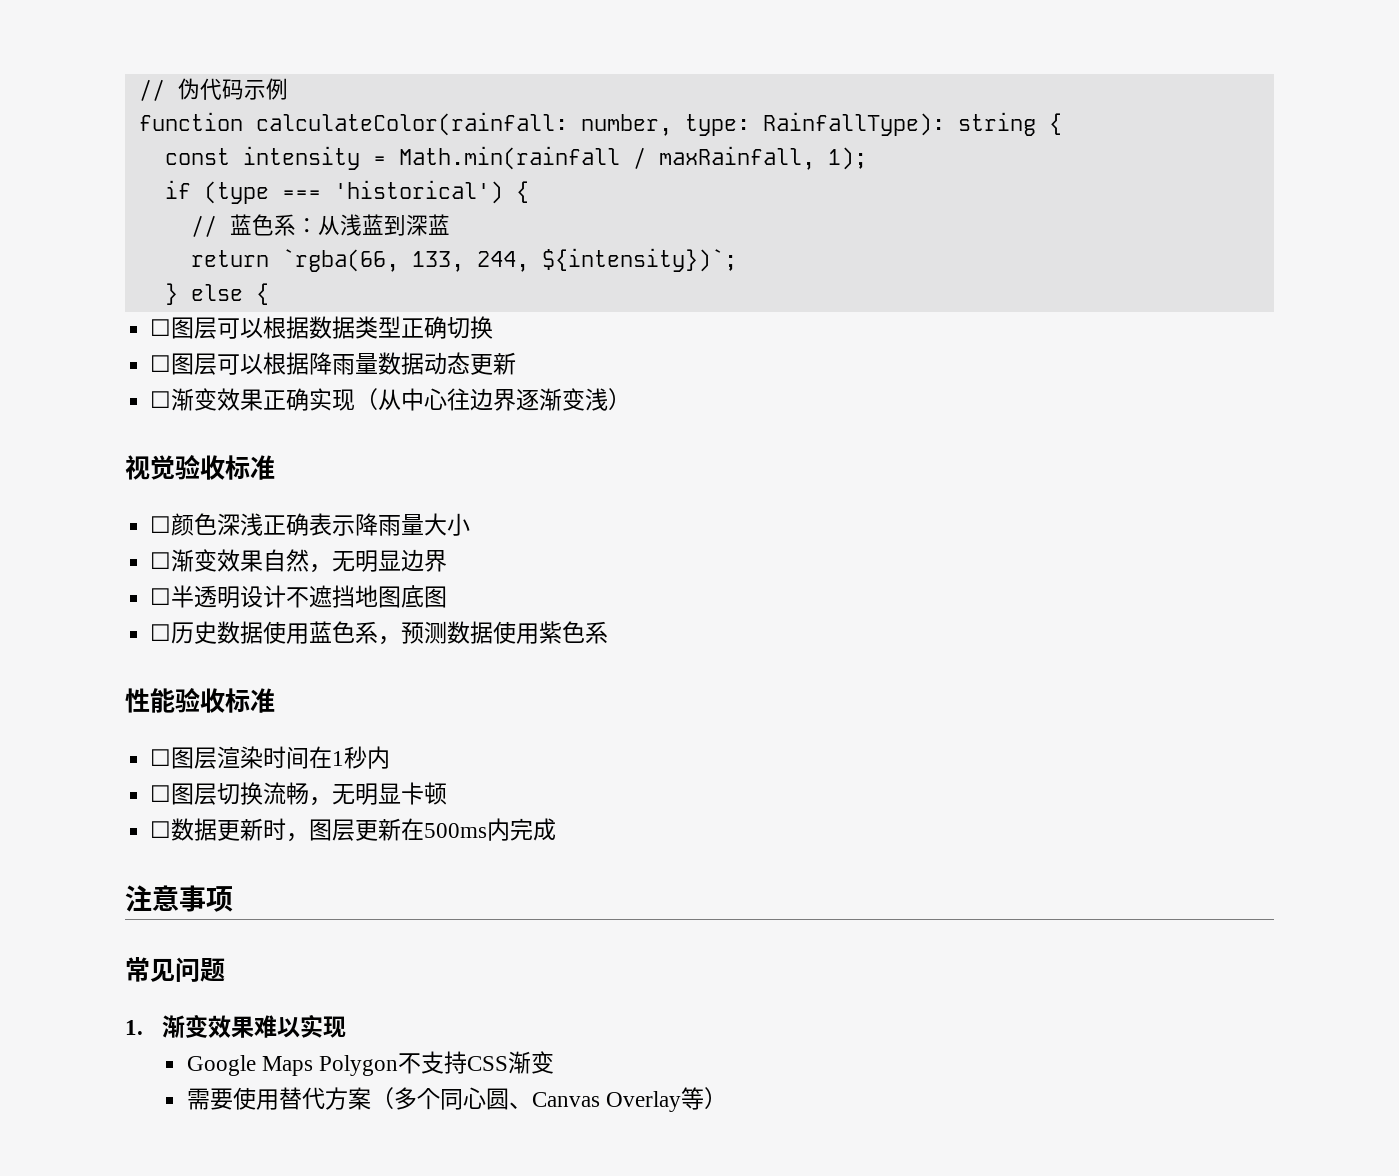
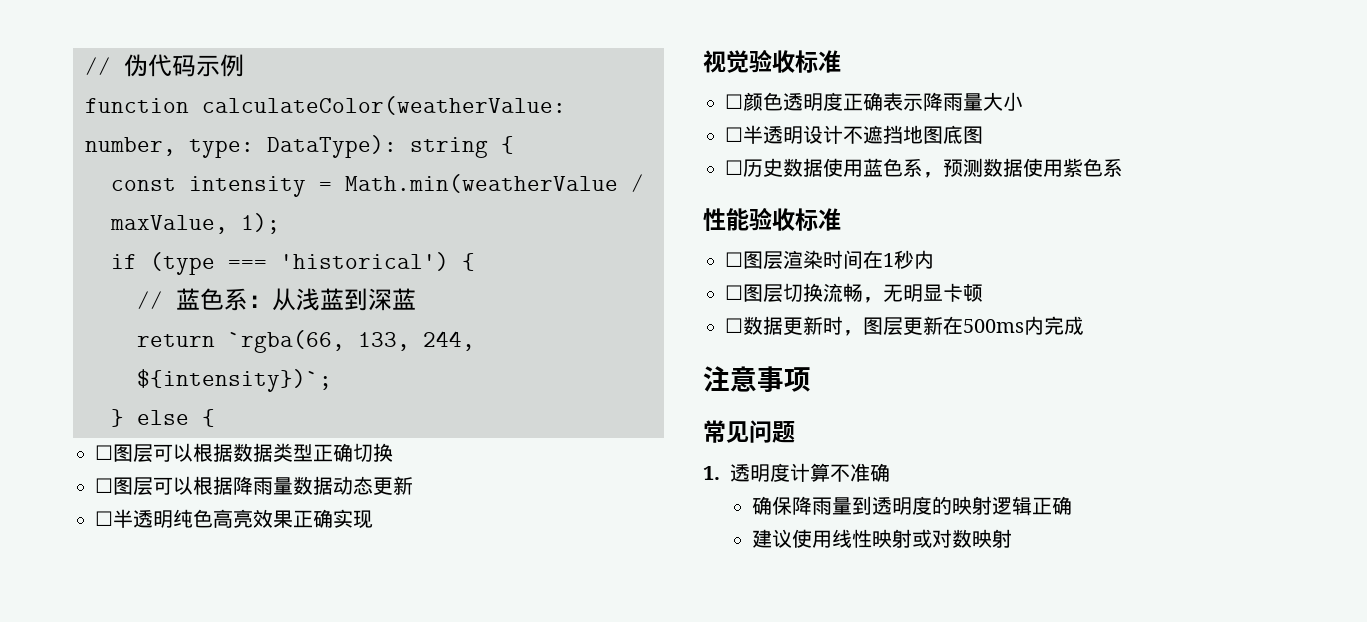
[255,112,568,136] calculateColor(rainfall: -> [202,96,566,115] calculateColor(weatherValue:
[762,112,945,136] RainfallType): -> [267,135,397,158] DataType):
[398,146,815,170] Math.min(rainfall / maxRainfall, -> [345,174,644,193] [110,215,228,234] Math.min(weatherValue / maxValue,
[171,388,218,411] 渐变 -> [113,509,253,528] 半透明纯色高亮
[355,388,632,411] （从中心往边界逐渐变浅） -> (373, 519) none
[217,513,264,536] 深浅 -> [783,92,843,111] 透明度
[150,549,448,573] // ☐渐变效果自然，无明显边界 -> (1023, 101) none
[161,1014,346,1038] [186,1051,555,1076] [186,1087,728,1112] 渐变效果难以实现 // Google Maps Polygon不支持CSS渐变 // 需要使用替代方案（多个同心圆、Canvas Overlay等） -> [730,463,891,482] [752,496,1073,516] [752,529,1013,548] 透明度计算不准确 // 确保降雨量到透明度的映射逻辑正确 // 建议使用线性映射或对数映射

